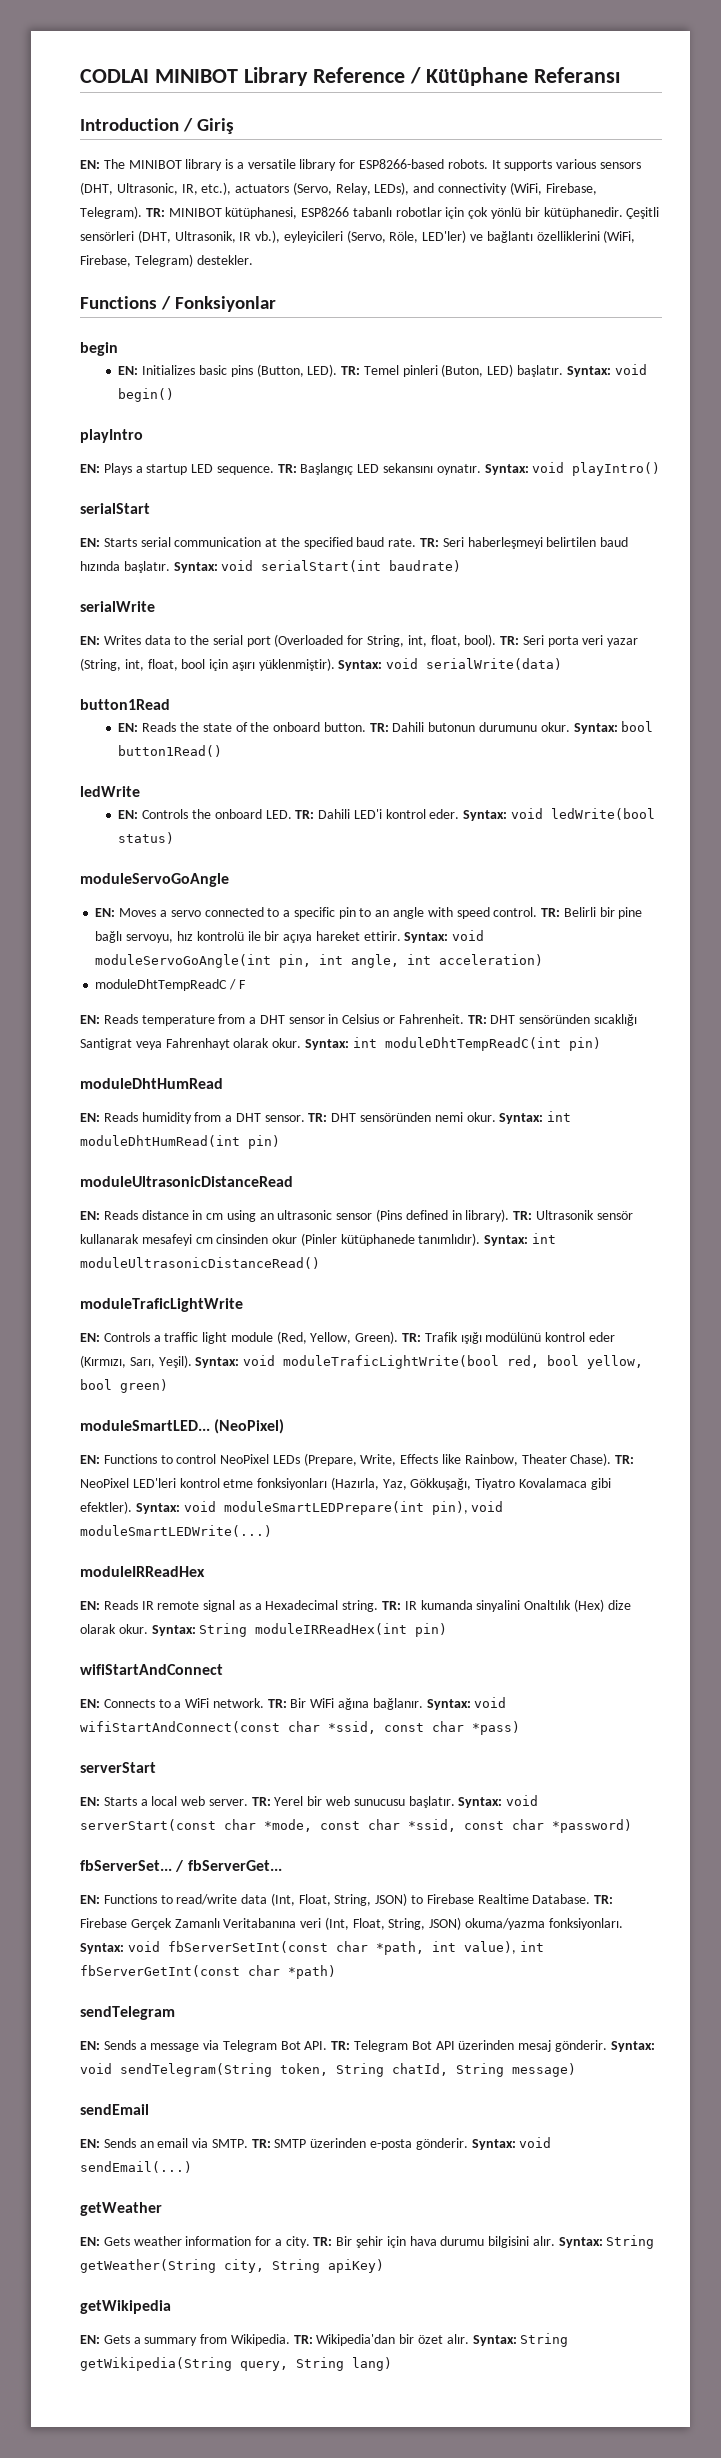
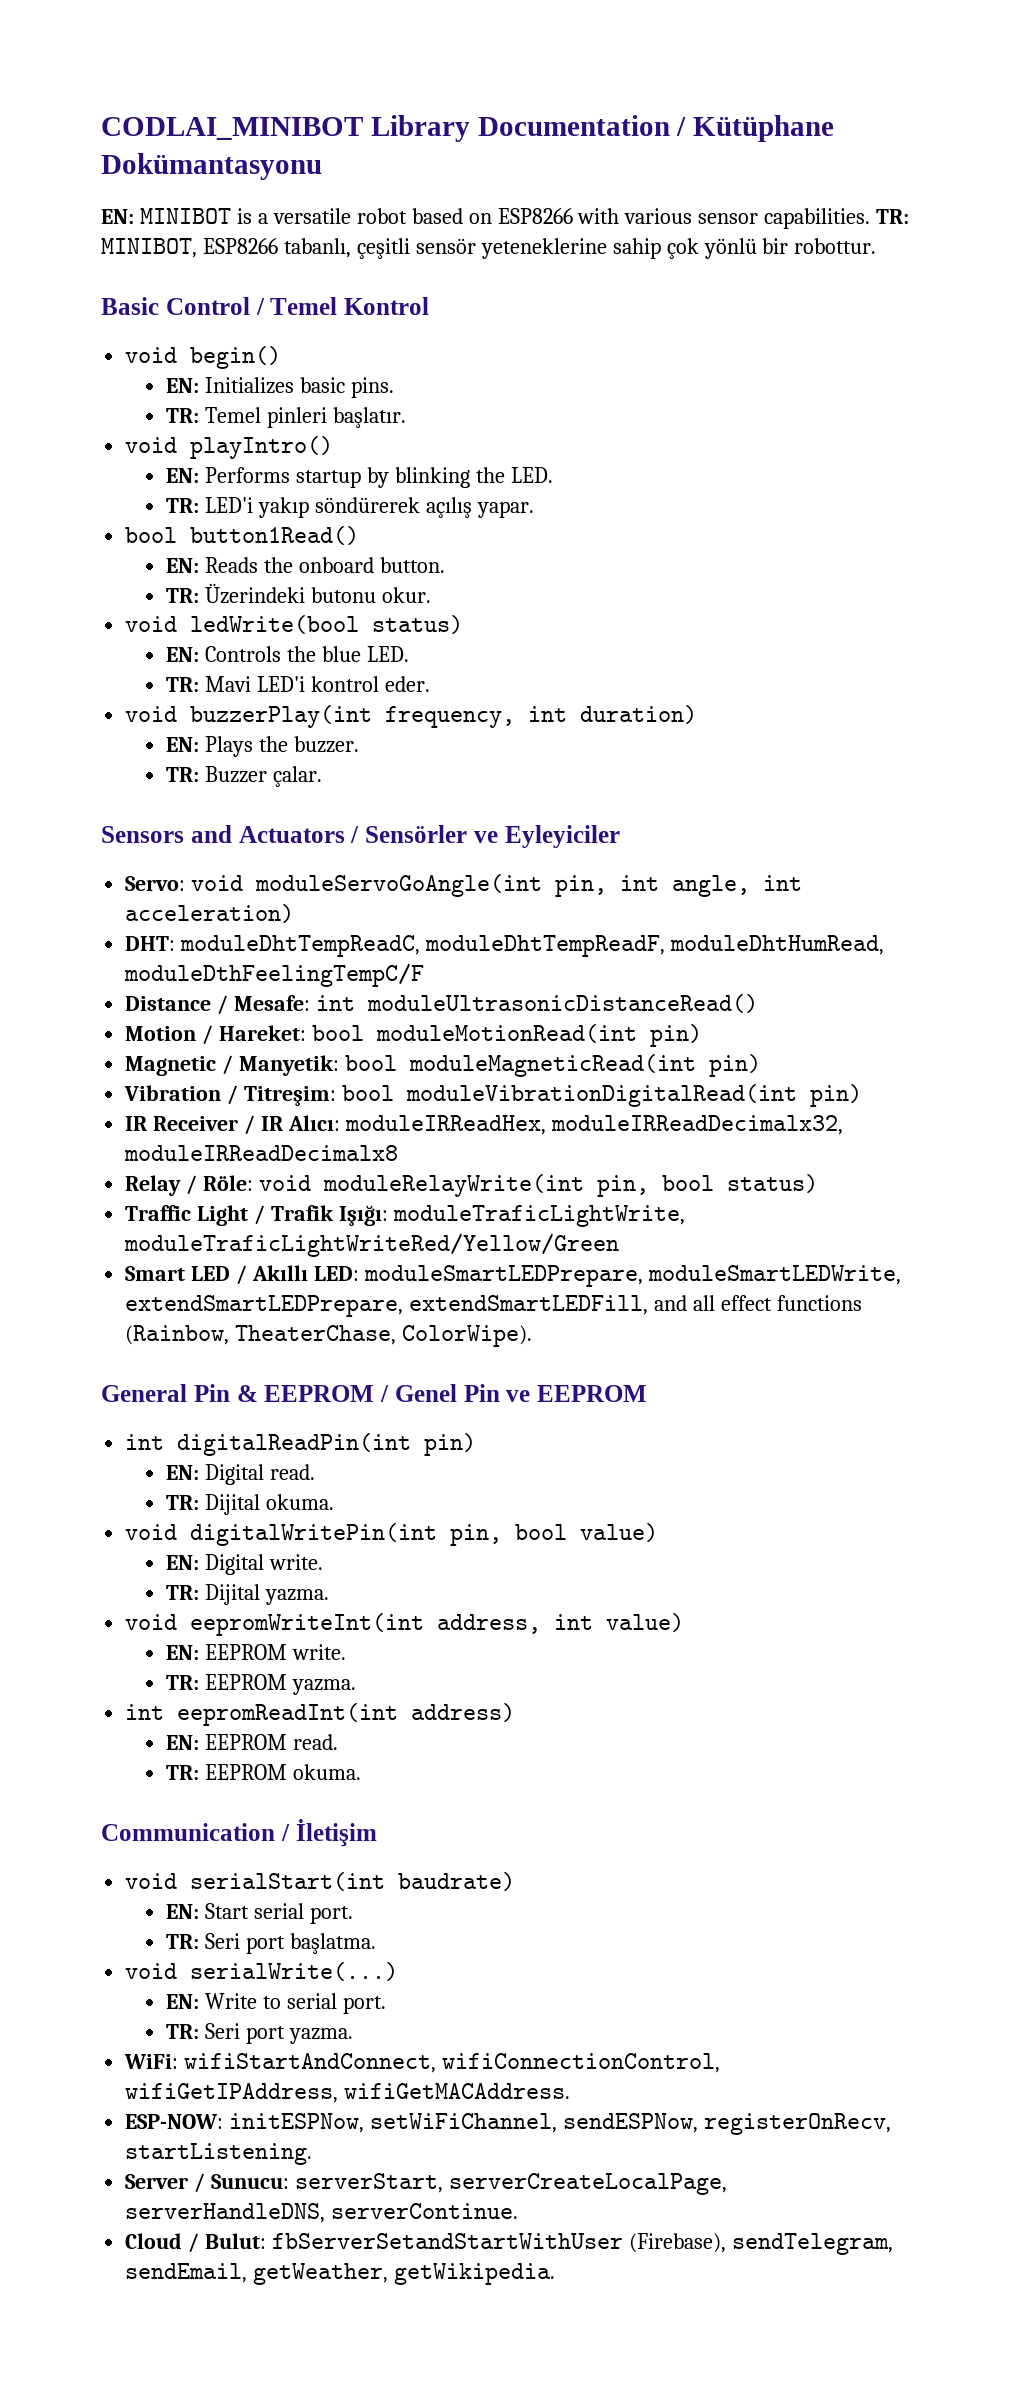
[80,67,620,86] [80,118,235,134] [80,159,641,171] [80,182,597,195] [80,206,660,219] [80,230,636,243] [80,254,253,267] [80,296,277,312] [80,342,118,356] CODLAI MINIBOT Library Reference / Kütüphane Referansı // Introduction / Giriş // EN: The MINIBOT library is a versatile library for ESP8266-based robots. It supports various sensors (DHT, Ultrasonic, IR, etc.), actuators (Servo, Relay, LEDs), and connectivity (WiFi, Firebase, Telegram). TR: MINIBOT kütüphanesi, ESP8266 tabanlı robotlar için çok yönlü bir kütüphanedir. Çeşitli sensörleri (DHT, Ultrasonik, IR vb.), eyleyicileri (Servo, Röle, LED'ler) ve bağlantı özelliklerini (WiFi, Firebase, Telegram) destekler. // Functions / Fonksiyonlar // begin -> [101,115,835,142] [101,153,322,180] [101,208,910,229] [101,238,877,259] [101,297,429,315] [125,346,282,369] CODLAI_MINIBOT Library Documentation / Kütüphane Dokümantasyonu // EN: MINIBOT is a versatile robot based on ESP8266 with various sensor capabilities. TR: MINIBOT, ESP8266 tabanlı, çeşitli sensör yeteneklerine sahip çok yönlü bir robottur. // Basic Control / Temel Kontrol // void begin()
[230,364,338,377] pins (Button, LED). -> [350,377,394,398] pins. //
[441,364,647,377] [118,388,175,402] [80,429,143,443] [80,462,661,476] [80,503,150,514] [80,537,629,549] [80,560,462,573] [80,601,155,612] [80,634,639,647] [80,658,563,671] [80,699,170,710] (Buton, LED) başlatır. Syntax: void begin() // playIntro // EN: Plays a startup LED sequence. TR: Başlangıç LED sekansını oynatır. Syntax: void playIntro() // serialStart // EN: Starts serial communication at the specified baud rate. TR: Seri haberleşmeyi belirtilen baud hızında başlatır. Syntax: void serialStart(int baudrate) // serialWrite // EN: Writes data to the serial port (Overloaded for String, int, float, bool). TR: Seri porta veri yazar (String, int, float, bool için aşırı yüklenmiştir). Syntax: void serialWrite(data) // button1Read -> [332,407,406,428] [125,436,334,459] [165,467,553,488] [165,497,534,518] [125,526,360,545] başlatır. // void playIntro() // EN: Performs startup by blinking the LED. // TR: LED'i yakıp söndürerek açılış yapar. // bool button1Read()
[202,722,270,732] state of the -> (293, 565) none
[369,721,654,734] [118,745,223,757] [80,786,140,797] TR: Dahili butonun durumunu okur. Syntax: bool button1Read() // ledWrite -> [165,583,431,604] [125,615,464,634] // TR: Üzerindeki butonu okur. // void ledWrite(bool status)
[214,809,351,819] onboard LED. TR: Dahili -> [321,646,409,662] [165,676,251,692] blue LED. // TR: Mavi
[463,808,655,821] [118,832,175,844] [80,873,229,887] [95,907,643,919] [95,931,449,943] Syntax: void ledWrite(bool status) // moduleServoGoAngle // EN: Moves a servo connected to a specific pin to an angle with speed control. TR: Belirli bir pine bağlı servoyu, hız kontrolü ile bir açıya hareket ettirir. Syntax: -> [125,705,698,728] [165,736,359,757] [165,766,322,787] [101,825,620,848] [125,876,186,891] // void buzzerPlay(int frequency, int duration) // EN: Plays the buzzer. // TR: Buzzer çalar. // Sensors and Actuators / Sensörler ve Eyleyiciler // Servo:
[95,979,246,991] [80,1014,637,1026] [80,1037,601,1051] [80,1078,223,1089] [80,1111,572,1124] [80,1135,280,1149] [80,1176,293,1187] [80,1209,633,1222] [80,1233,557,1246] [80,1257,320,1269] [80,1298,243,1312] [80,1331,615,1344] [80,1355,644,1369] [80,1379,168,1393] [80,1419,285,1434] [80,1453,635,1466] [80,1477,611,1490] [80,1501,504,1515] [80,1525,272,1537] [80,1566,205,1577] [80,1599,631,1612] [80,1623,448,1637] [80,1664,223,1675] [80,1697,507,1710] [80,1721,520,1735] [80,1762,156,1773] [80,1795,539,1808] [80,1819,632,1833] [80,1860,282,1872] [80,1893,614,1906] [80,1917,623,1930] [80,1941,544,1955] [80,1965,336,1979] [80,2006,175,2020] [80,2040,655,2052] [80,2063,576,2077] [80,2104,149,2115] [80,2137,552,2150] [80,2161,192,2173] [80,2202,162,2216] [80,2235,655,2249] [80,2259,384,2273] [80,2300,171,2314] [80,2333,569,2347] [80,2357,392,2371] moduleDhtTempReadC / F // EN: Reads temperature from a DHT sensor in Celsius or Fahrenheit. TR: DHT sensöründen sıcaklığı Santigrat veya Fahrenhayt olarak okur. Syntax: int moduleDhtTempReadC(int pin) // moduleDhtHumRead // EN: Reads humidity from a DHT sensor. TR: DHT sensöründen nemi okur. Syntax: int moduleDhtHumRead(int pin) // moduleUltrasonicDistanceRead // EN: Reads distance in cm using an ultrasonic sensor (Pins defined in library). TR: Ultrasonik sensör kullanarak mesafeyi cm cinsinden okur (Pinler kütüphanede tanımlıdır). Syntax: int moduleUltrasonicDistanceRead() // moduleTraficLightWrite // EN: Controls a traffic light module (Red, Yellow, Green). TR: Trafik ışığı modülünü kontrol eder (Kırmızı, Sarı, Yeşil). Syntax: void moduleTraficLightWrite(bool red, bool yellow, bool green) // moduleSmartLED... (NeoPixel) // EN: Functions to control NeoPixel LEDs (Prepare, Write, Effects like Rainbow, Theater Chase). TR: NeoPixel LED'leri kontrol etme fonksiyonları (Hazırla, Yaz, Gökkuşağı, Tiyatro Kovalamaca gibi efektler). Syntax: void moduleSmartLEDPrepare(int pin), void moduleSmartLEDWrite(...) // moduleIRReadHex // EN: Reads IR remote signal as a Hexadecimal string. TR: IR kumanda sinyalini Onaltılık (Hex) dize olarak okur. Syntax: String moduleIRReadHex(int pin) // wifiStartAndConnect // EN: Connects to a WiFi network. TR: Bir WiFi ağına bağlanır. Syntax: void wifiStartAndConnect(const char *ssid, const char *pass) // serverStart // EN: Starts a local web server. TR: Yerel bir web sunucusu başlatır. Syntax: void serverStart(const char *mode, const char *ssid, const char *password) // fbServerSet... / fbServerGet... // EN: Functions to read/write data (Int, Float, String, JSON) to Firebase Realtime Database. TR: Firebase Gerçek Zamanlı Veritabanına veri (Int, Float, String, JSON) okuma/yazma fonksiyonları. Syntax: void fbServerSetInt(const char *path, int value), int fbServerGetInt(const char *path) // sendTelegram // EN: Sends a message via Telegram Bot API. TR: Telegram Bot API üzerinden mesaj gönderir. Syntax: void sendTelegram(String token, String chatId, String message) // sendEmail // EN: Sends an email via SMTP. TR: SMTP üzerinden e-posta gönderir. Syntax: void sendEmail(...) // getWeather // EN: Gets weather information for a city. TR: Bir şehir için hava durumu bilgisini alır. Syntax: String getWeather(String city, String apiKey) // getWikipedia // EN: Gets a summary from Wikipedia. TR: Wikipedia'dan bir özet alır. Syntax: String getWikipedia(String query, String lang) -> [125,935,885,957] [124,963,425,987] [125,994,759,1015] [125,1024,703,1047] [125,1054,762,1077] [124,1084,863,1107] [125,1115,843,1135] [124,1145,399,1161] [125,1174,819,1197] [125,1205,685,1227] [124,1233,620,1257] [125,1265,901,1287] [125,1295,862,1317] [125,1325,533,1347] [101,1384,647,1402] [125,1433,477,1456] [165,1464,315,1485] [165,1494,334,1515] [125,1523,659,1546] [165,1554,323,1575] [165,1584,329,1605] [125,1613,685,1636] [165,1644,346,1660] [165,1674,356,1695] [125,1703,516,1726] [165,1734,338,1750] [165,1764,361,1780] [101,1819,377,1847] [125,1872,516,1891] [165,1903,353,1924] [165,1933,376,1954] [125,1962,399,1981] [165,1993,386,2014] [165,2023,353,2044] [124,2053,721,2073] [125,2083,571,2103] [125,2113,891,2135] [125,2143,313,2165] [125,2173,727,2195] [125,2203,519,2223] [125,2233,893,2255] [125,2263,556,2285] DHT: moduleDhtTempReadC, moduleDhtTempReadF, moduleDhtHumRead, moduleDthFeelingTempC/F // Distance / Mesafe: int moduleUltrasonicDistanceRead() // Motion / Hareket: bool moduleMotionRead(int pin) // Magnetic / Manyetik: bool moduleMagneticRead(int pin) // Vibration / Titreşim: bool moduleVibrationDigitalRead(int pin) // IR Receiver / IR Alıcı: moduleIRReadHex, moduleIRReadDecimalx32, moduleIRReadDecimalx8 // Relay / Röle: void moduleRelayWrite(int pin, bool status) // Traffic Light / Trafik Işığı: moduleTraficLightWrite, moduleTraficLightWriteRed/Yellow/Green // Smart LED / Akıllı LED: moduleSmartLEDPrepare, moduleSmartLEDWrite, extendSmartLEDPrepare, extendSmartLEDFill, and all effect functions (Rainbow, TheaterChase, ColorWipe). // General Pin & EEPROM / Genel Pin ve EEPROM // int digitalReadPin(int pin) // EN: Digital read. // TR: Dijital okuma. // void digitalWritePin(int pin, bool value) // EN: Digital write. // TR: Dijital yazma. // void eepromWriteInt(int address, int value) // EN: EEPROM write. // TR: EEPROM yazma. // int eepromReadInt(int address) // EN: EEPROM read. // TR: EEPROM okuma. // Communication / İletişim // void serialStart(int baudrate) // EN: Start serial port. // TR: Seri port başlatma. // void serialWrite(...) // EN: Write to serial port. // TR: Seri port yazma. // WiFi: wifiStartAndConnect, wifiConnectionControl, wifiGetIPAddress, wifiGetMACAddress. // ESP-NOW: initESPNow, setWiFiChannel, sendESPNow, registerOnRecv, startListening. // Server / Sunucu: serverStart, serverCreateLocalPage, serverHandleDNS, serverContinue. // Cloud / Bulut: fbServerSetandStartWithUser (Firebase), sendTelegram, sendEmail, getWeather, getWikipedia.

